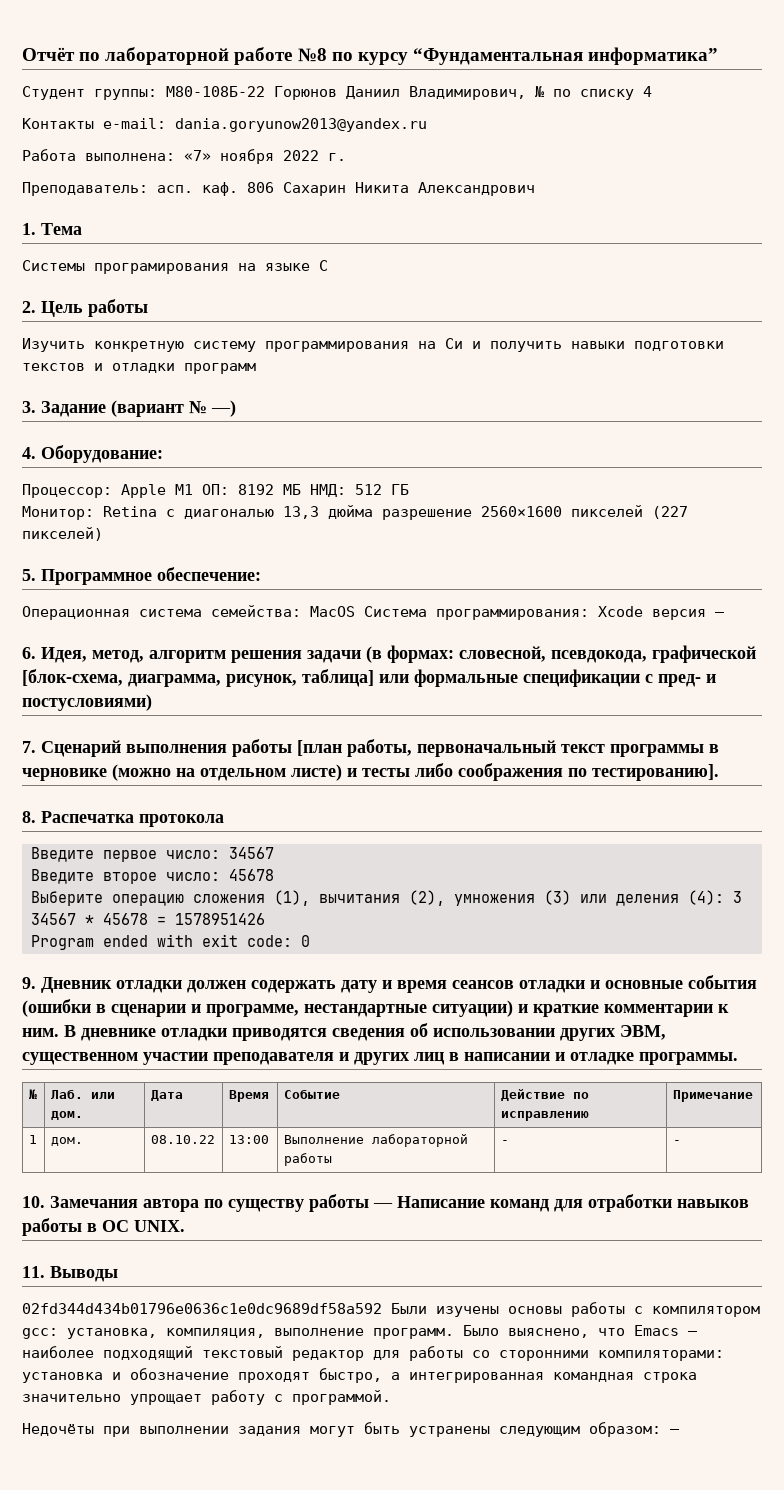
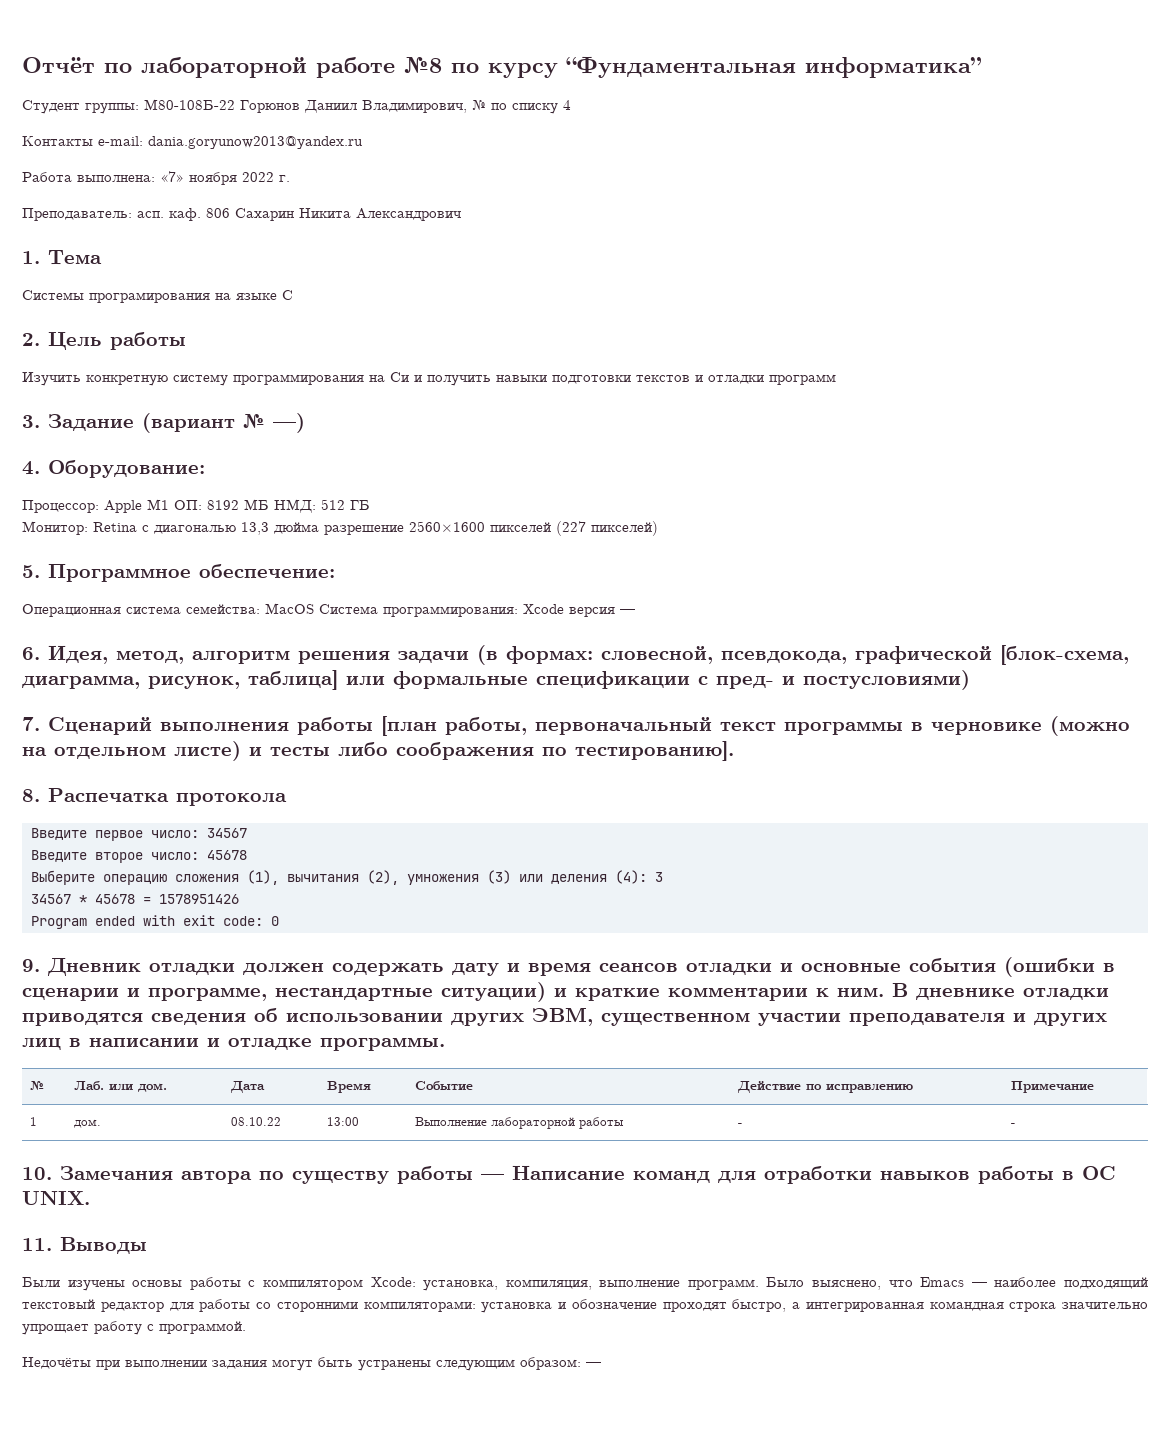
[22,1303,382,1314] 02fd344d434b01796e0636c1e0dc9689df58a592 -> (147, 1245) none
[22,1328,58,1339] gcc: -> [370,1277,416,1287] Xcode:

